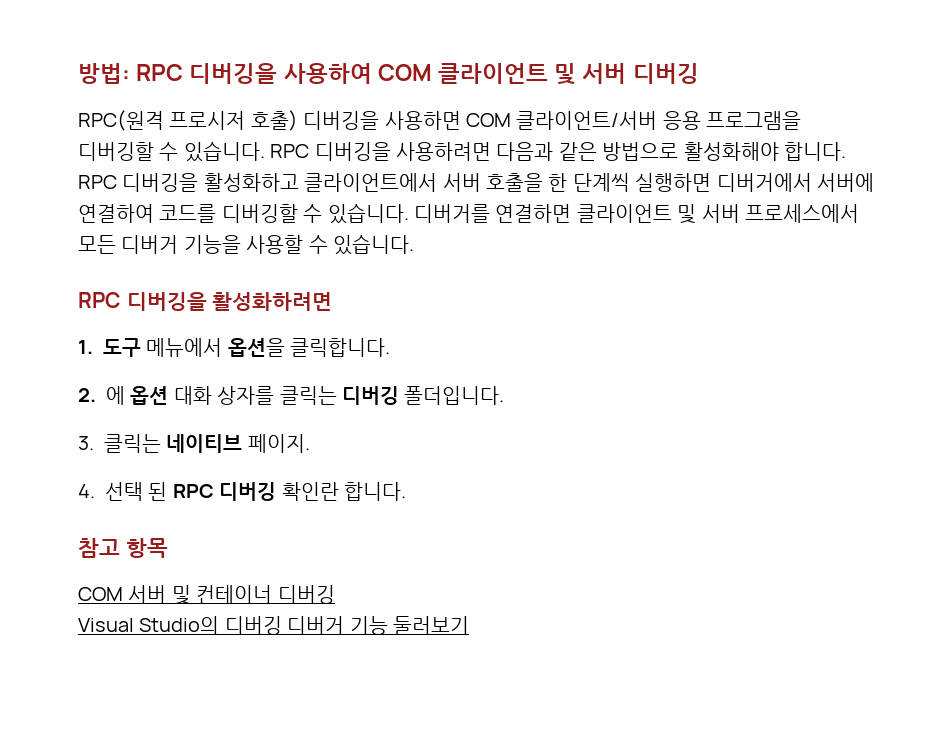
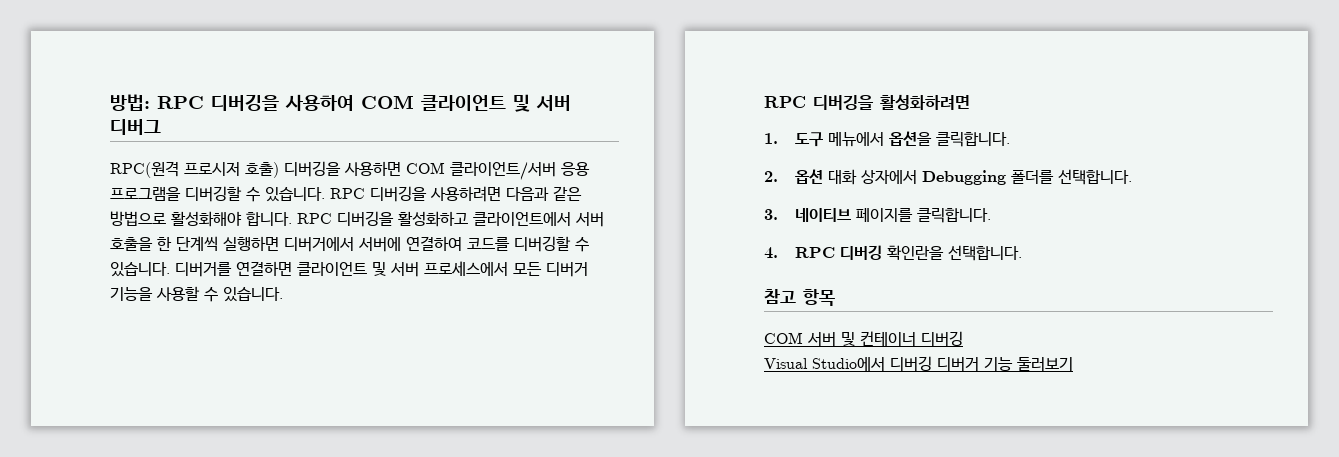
[632,63,699,84] 디버깅 -> [110,119,161,135] 디버그
[106,386,125,405] 에 -> (778, 176) none
[217,386,505,405] [78,434,310,453] [78,482,406,501] 상자를 클릭는 디버깅 폴더입니다. // 3. 클릭는 네이티브 페이지. // 4. 선택 된 RPC 디버깅 확인란 합니다. -> [860,169,1132,185] [764,208,991,223] [764,245,1022,261] 상자에서 Debugging 폴더를 선택합니다. // 3. 네이티브 페이지를 클릭합니다. // 4. RPC 디버깅 확인란을 선택합니다.
[139,616,220,635] Studio의 -> [812,357,885,371] Studio에서

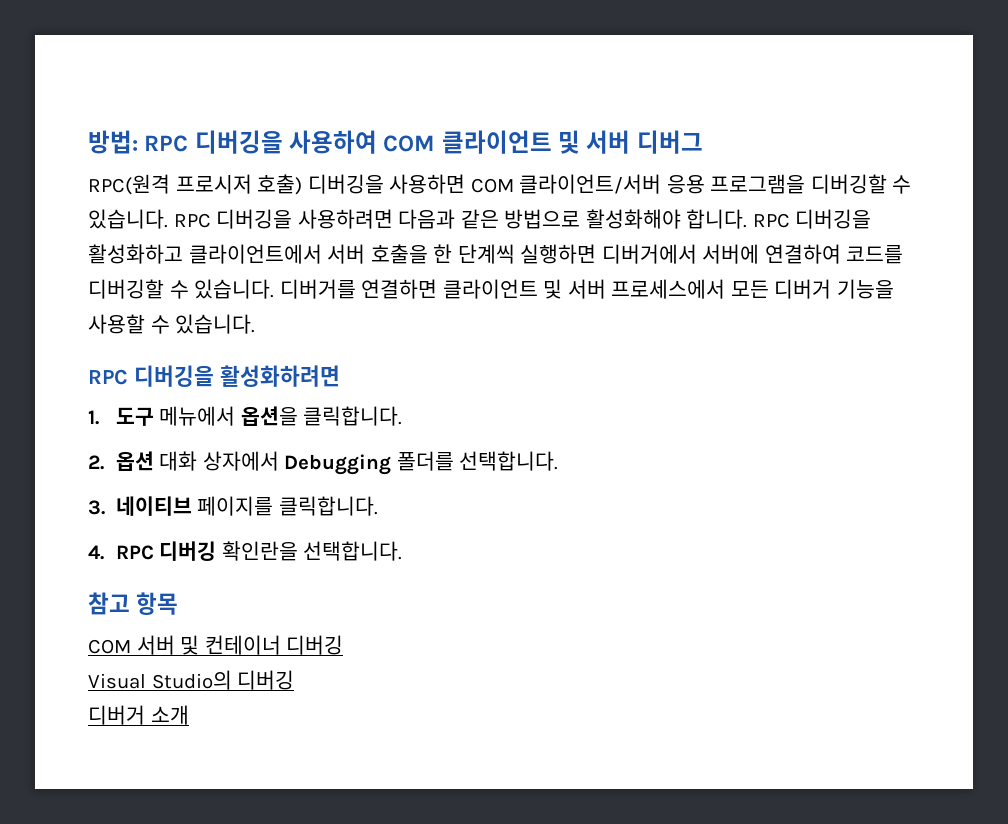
[812,356,1073,372] Studio에서 디버깅 디버거 기능 둘러보기 -> [151,670,295,690] [88,705,189,725] Studio의 디버깅 // 디버거 소개

